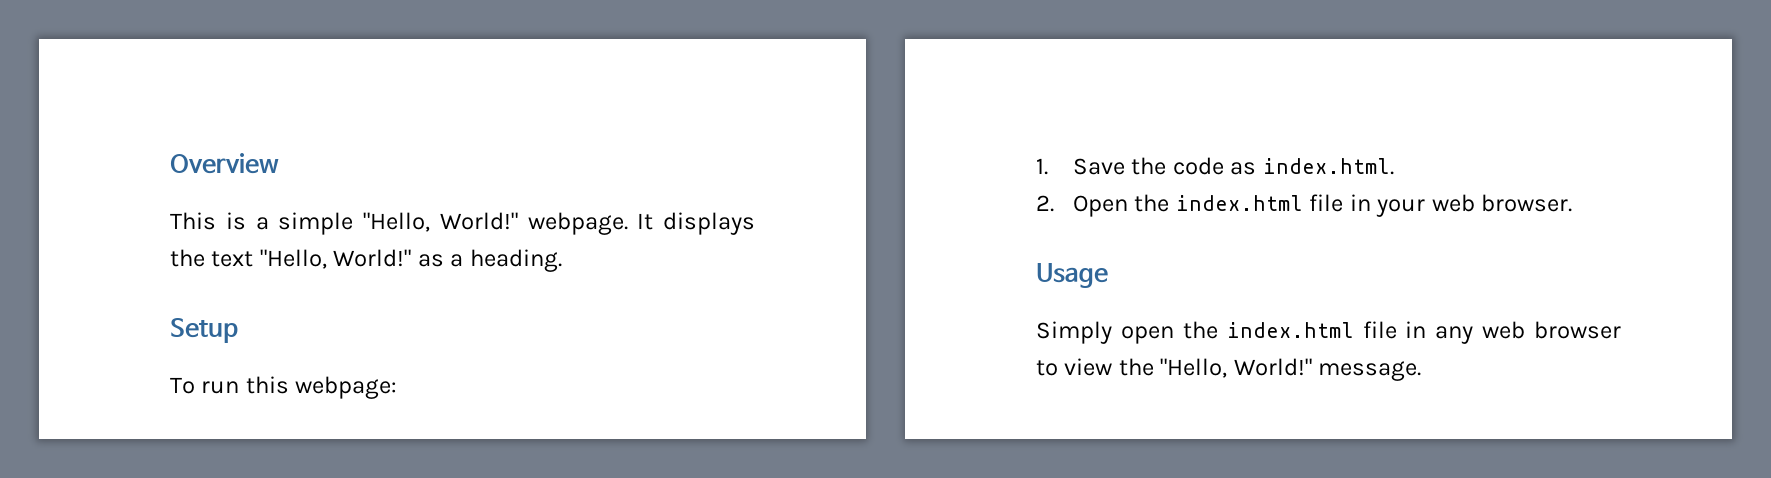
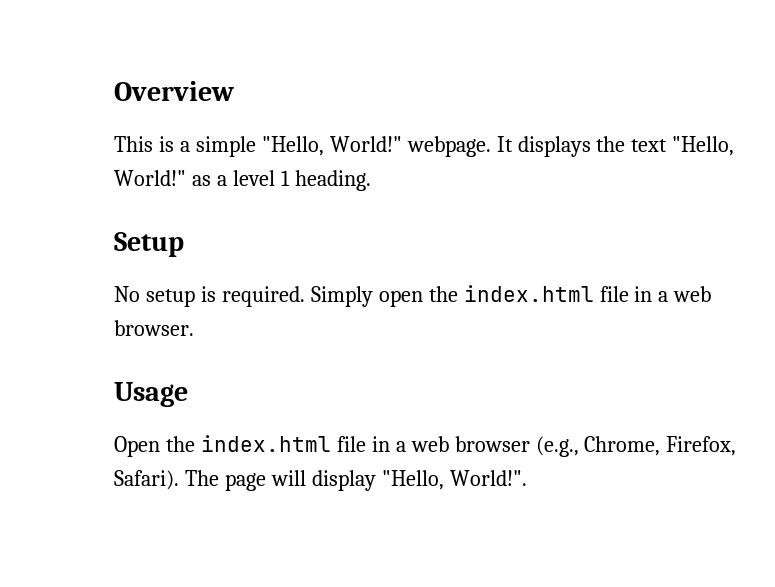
(464, 260) none -> [232,170,290,186] level 1
[170,376,398,399] [1036,157,1394,175] [1036,194,1573,217] [1036,263,1108,288] To run this webpage: // 1. Save the code as index.html. // 2. Open the index.html file in your web browser. // Usage // -> [114,286,305,307] No setup is required.
[1435,321,1621,344] [1036,358,1422,381] any web browser to view the "Hello, World!" message. -> [658,286,712,302] [114,320,194,336] [114,382,188,407] [114,435,737,457] [114,470,527,491] a web browser. // Usage // Open the index.html file in a web browser (e.g., Chrome, Firefox, Safari). The page will display "Hello, World!".

